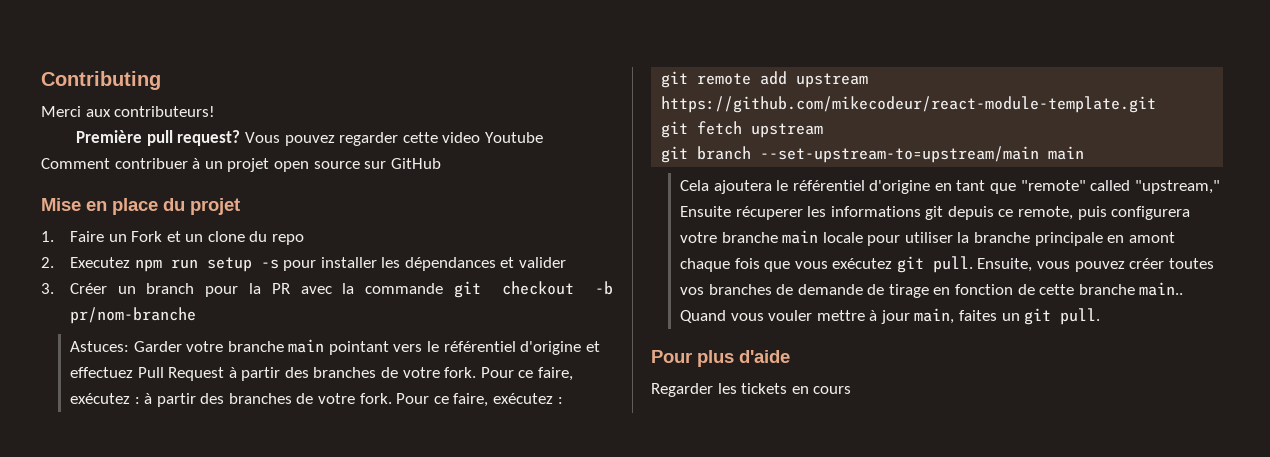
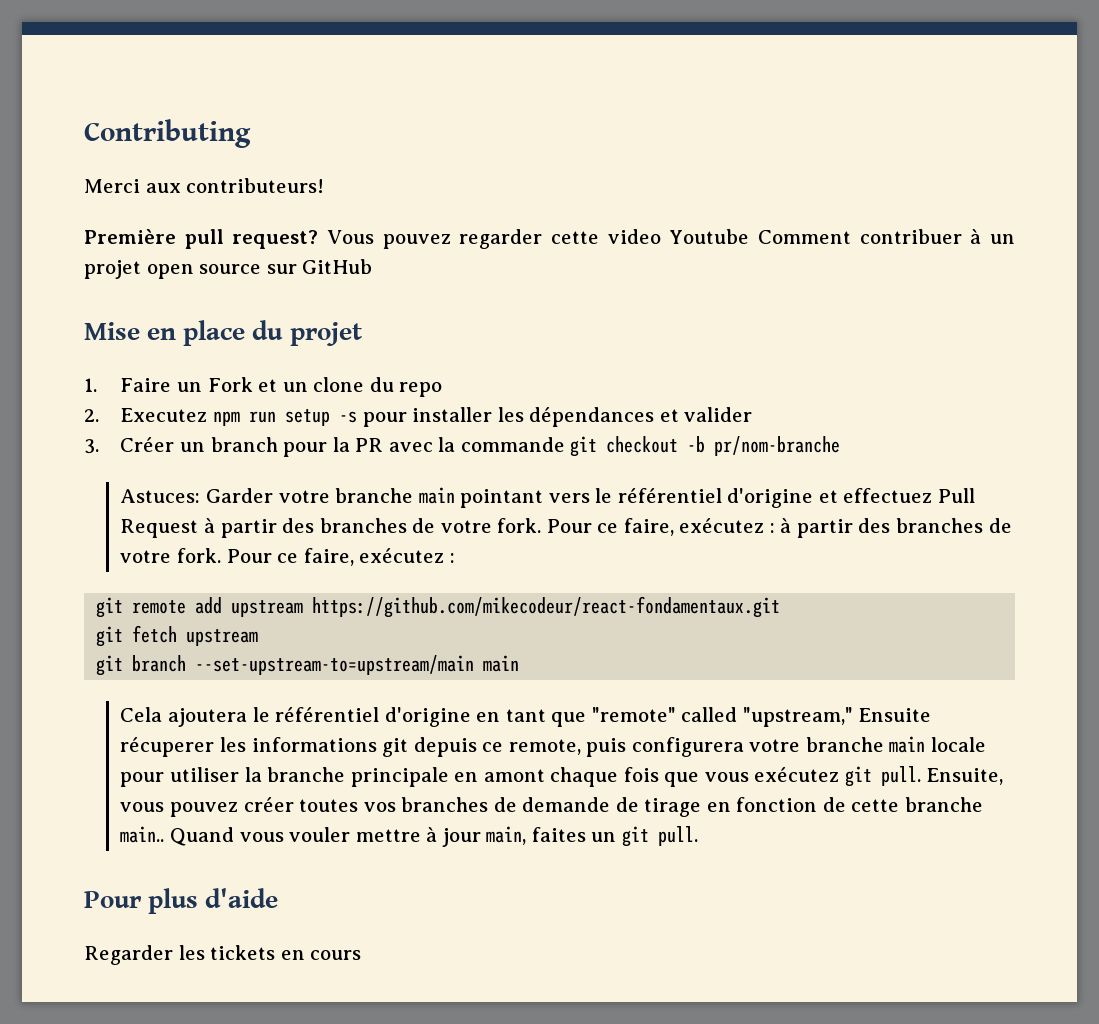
[661,96,1157,113] https://github.com/mikecodeur/react-module-template.git -> [312,596,781,618] https://github.com/mikecodeur/react-fondamentaux.git

